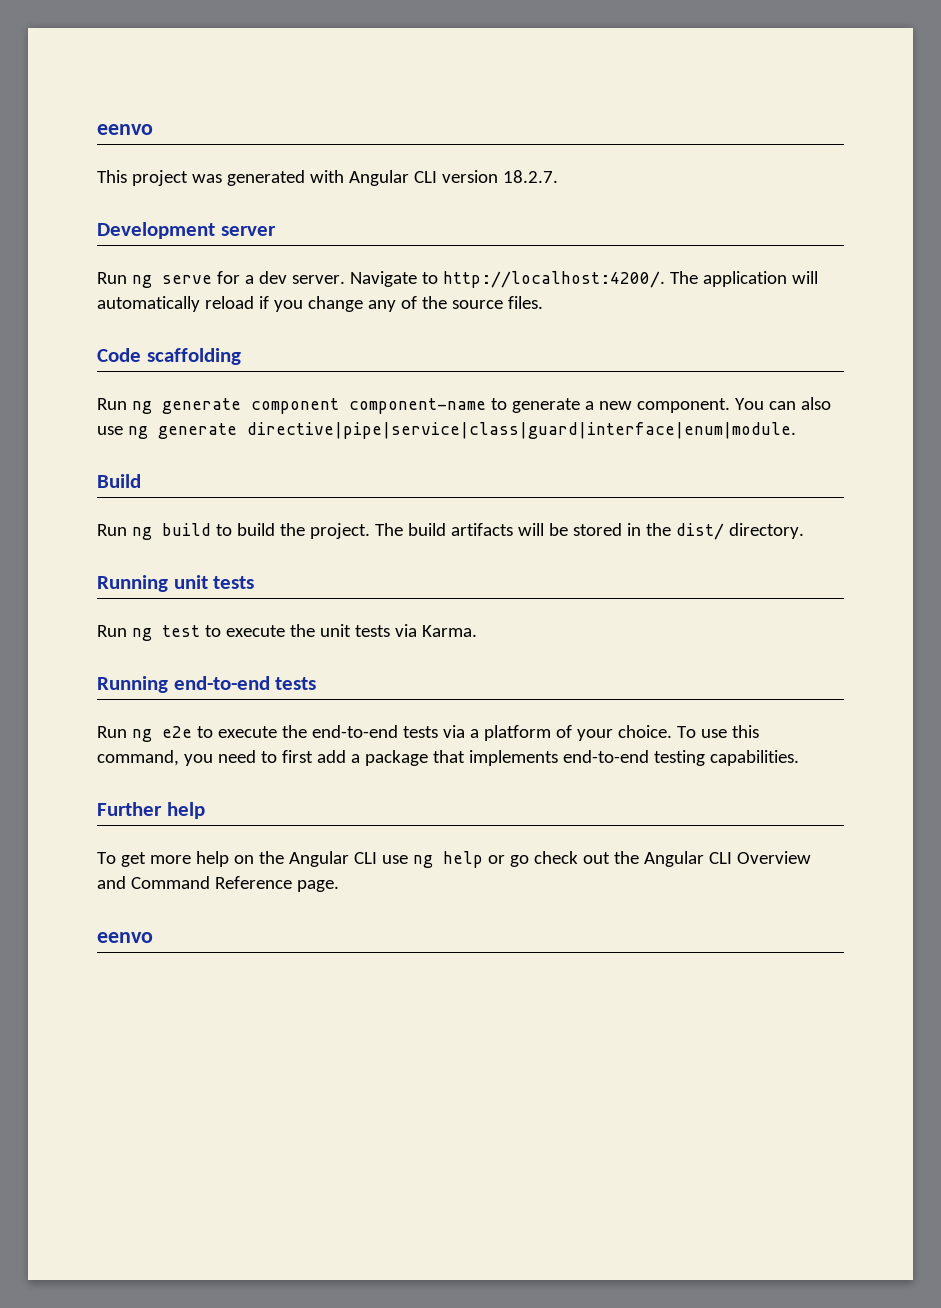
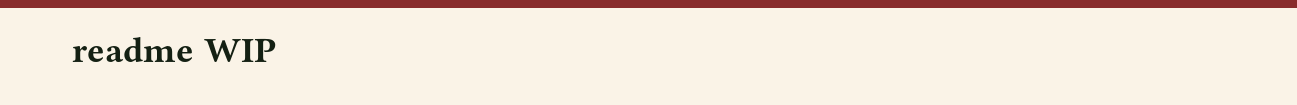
[97,124,153,135] [97,170,558,186] [97,222,276,239] [97,271,818,288] [97,296,543,312] [97,348,241,365] [97,397,831,414] [97,422,796,439] [97,474,141,488] [97,523,804,540] [97,575,255,592] [97,624,477,641] [97,676,317,693] [97,725,759,742] [97,750,799,766] [97,802,205,819] [97,851,811,868] [97,876,339,892] [97,932,153,943] eenvo // This project was generated with Angular CLI version 18.2.7. // Development server // Run ng serve for a dev server. Navigate to http://localhost:4200/. The application will automatically reload if you change any of the source files. // Code scaffolding // Run ng generate component component-name to generate a new component. You can also use ng generate directive|pipe|service|class|guard|interface|enum|module. // Build // Run ng build to build the project. The build artifacts will be stored in the dist/ directory. // Running unit tests // Run ng test to execute the unit tests via Karma. // Running end-to-end tests // Run ng e2e to execute the end-to-end tests via a platform of your choice. To use this command, you need to first add a package that implements end-to-end testing capabilities. // Further help // To get more help on the Angular CLI use ng help or go check out the Angular CLI Overview and Command Reference page. // eenvo -> [72,37,276,62] readme WIP

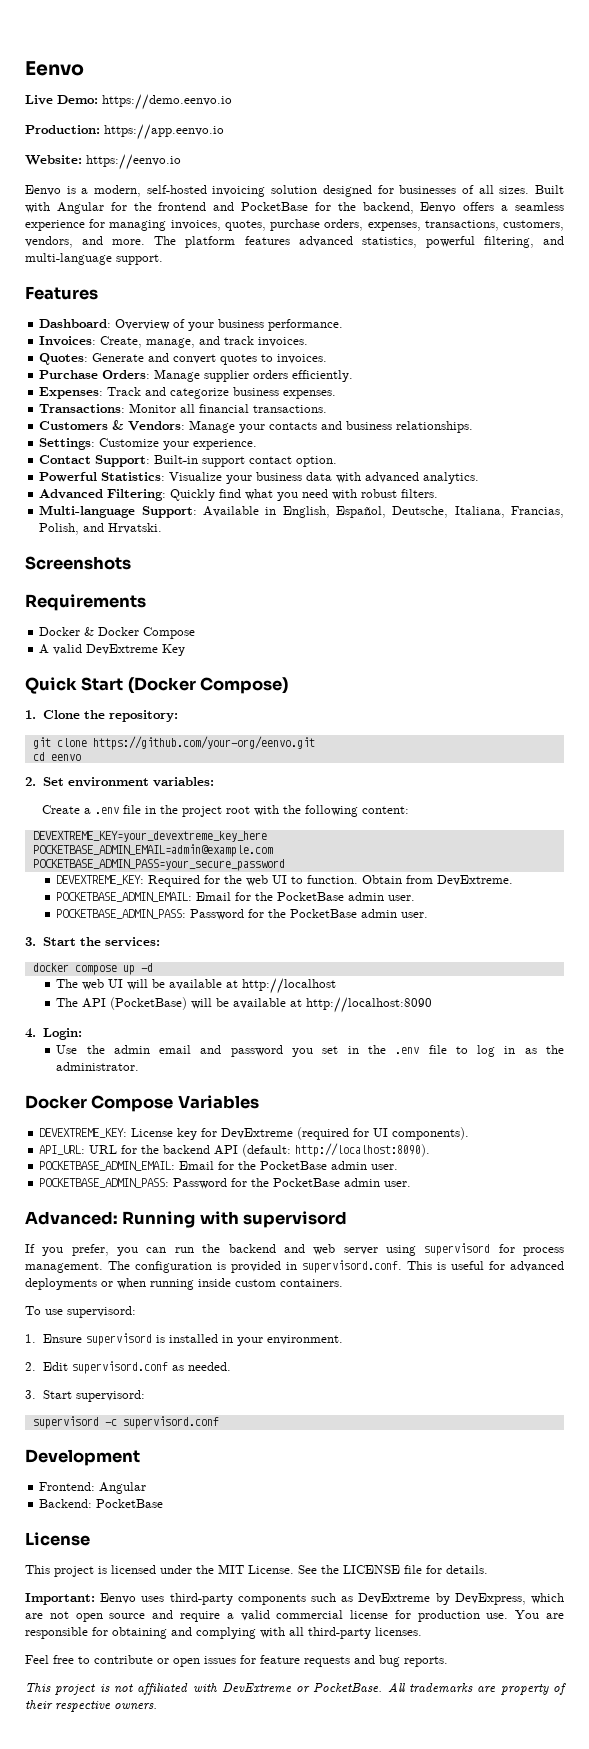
[72,37,276,62] readme WIP -> [25,61,84,76] [25,94,232,110] [25,124,224,140] [25,154,181,170] [25,185,564,197] [25,202,565,214] [25,219,564,231] [25,236,565,248] [25,253,163,265] [25,286,98,300] [39,319,344,331] [39,336,309,348] [39,353,328,365] [39,369,354,382] [39,387,337,399] [39,403,328,413] [39,420,474,433] [39,438,258,450] [39,455,338,467] [39,472,480,484] [39,489,439,501] [39,505,564,518] [39,523,163,535] [25,556,131,570] [25,594,146,611] [39,627,196,639] [39,644,186,656] [25,677,289,694] [25,710,178,722] [32,736,315,750] [32,752,81,761] [25,777,214,787] [41,805,409,817] [32,831,267,842] [32,844,273,857] [32,859,285,871] [56,875,514,887] [56,892,416,902] [56,909,429,920] [25,937,160,947] [32,963,153,975] [56,978,337,994] [56,997,433,1013] [25,1028,82,1040] [56,1045,564,1057] [56,1062,140,1071] [25,1095,259,1112] [39,1127,470,1140] [39,1143,431,1157] [39,1161,399,1171] [39,1178,412,1189] [25,1211,348,1228] [25,1243,564,1256] [25,1260,564,1273] [25,1278,343,1290] [25,1306,136,1318] [25,1333,343,1346] [25,1361,231,1374] [25,1390,145,1402] [32,1416,219,1429] [25,1449,140,1466] [39,1482,147,1494] [39,1499,164,1508] [25,1532,90,1546] [25,1564,488,1577] [25,1593,564,1605] [25,1610,564,1622] [25,1627,422,1639] [25,1655,448,1667] [25,1682,567,1695] [25,1700,157,1712] Eenvo // Live Demo: https://demo.eenvo.io // Production: https://app.eenvo.io // Website: https://eenvo.io // Eenvo is a modern, self-hosted invoicing solution designed for businesses of all sizes. Built with Angular for the frontend and PocketBase for the backend, Eenvo offers a seamless experience for managing invoices, quotes, purchase orders, expenses, transactions, customers, vendors, and more. The platform features advanced statistics, powerful filtering, and multi-language support. // Features // Dashboard: Overview of your business performance. // Invoices: Create, manage, and track invoices. // Quotes: Generate and convert quotes to invoices. // Purchase Orders: Manage supplier orders efficiently. // Expenses: Track and categorize business expenses. // Transactions: Monitor all financial transactions. // Customers & Vendors: Manage your contacts and business relationships. // Settings: Customize your experience. // Contact Support: Built-in support contact option. // Powerful Statistics: Visualize your business data with advanced analytics. // Advanced Filtering: Quickly find what you need with robust filters. // Multi-language Support: Available in English, Español, Deutsche, Italiana, Francias, Polish, and Hrvatski. // Screenshots // Requirements // Docker & Docker Compose // A valid DevExtreme Key // Quick Start (Docker Compose) // 1. Clone the repository: // git clone https://github.com/your-org/eenvo.git // cd eenvo // 2. Set environment variables: // Create a .env file in the project root with the following content: // DEVEXTREME_KEY=your_devextreme_key_here // POCKETBASE_ADMIN_EMAIL=admin@example.com // POCKETBASE_ADMIN_PASS=your_secure_password // DEVEXTREME_KEY: Required for the web UI to function. Obtain from DevExtreme. // POCKETBASE_ADMIN_EMAIL: Email for the PocketBase admin user. // POCKETBASE_ADMIN_PASS: Password for the PocketBase admin user. // 3. Start the services: // docker compose up -d // The web UI will be available at http://localhost // The API (PocketBase) will be available at http://localhost:8090 // 4. Login: // Use the admin email and password you set in the .env file to log in as the administrator. // Docker Compose Variables // DEVEXTREME_KEY: License key for DevExtreme (required for UI components). // API_URL: URL for the backend API (default: http://localhost:8090). // POCKETBASE_ADMIN_EMAIL: Email for the PocketBase admin user. // POCKETBASE_ADMIN_PASS: Password for the PocketBase admin user. // Advanced: Running with supervisord // If you prefer, you can run the backend and web server using supervisord for process management. The configuration is provided in supervisord.conf. This is useful for advanced deployments or when running inside custom containers. // To use supervisord: // 1. Ensure supervisord is installed in your environment. // 2. Edit supervisord.conf as needed. // 3. Start supervisord: // supervisord -c supervisord.conf // Development // Frontend: Angular // Backend: PocketBase // License // This project is licensed under the MIT License. See the LICENSE file for details. // Important: Eenvo uses third-party components such as DevExtreme by DevExpress, which are not open source and require a valid commercial license for production use. You are responsible for obtaining and complying with all third-party licenses. // Feel free to contribute or open issues for feature requests and bug reports. // This project is not affiliated with DevExtreme or PocketBase. All trademarks are property of their respective owners.

